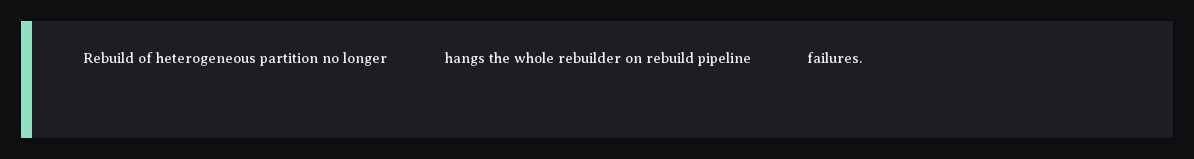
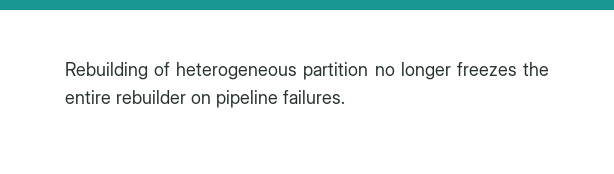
[83,52,134,63] Rebuild -> [65,62,148,80] Rebuilding
[445,52,554,66] hangs the whole -> [456,62,550,76] [65,90,111,104] freezes the entire
[646,52,694,63] rebuild -> (211, 99) none

